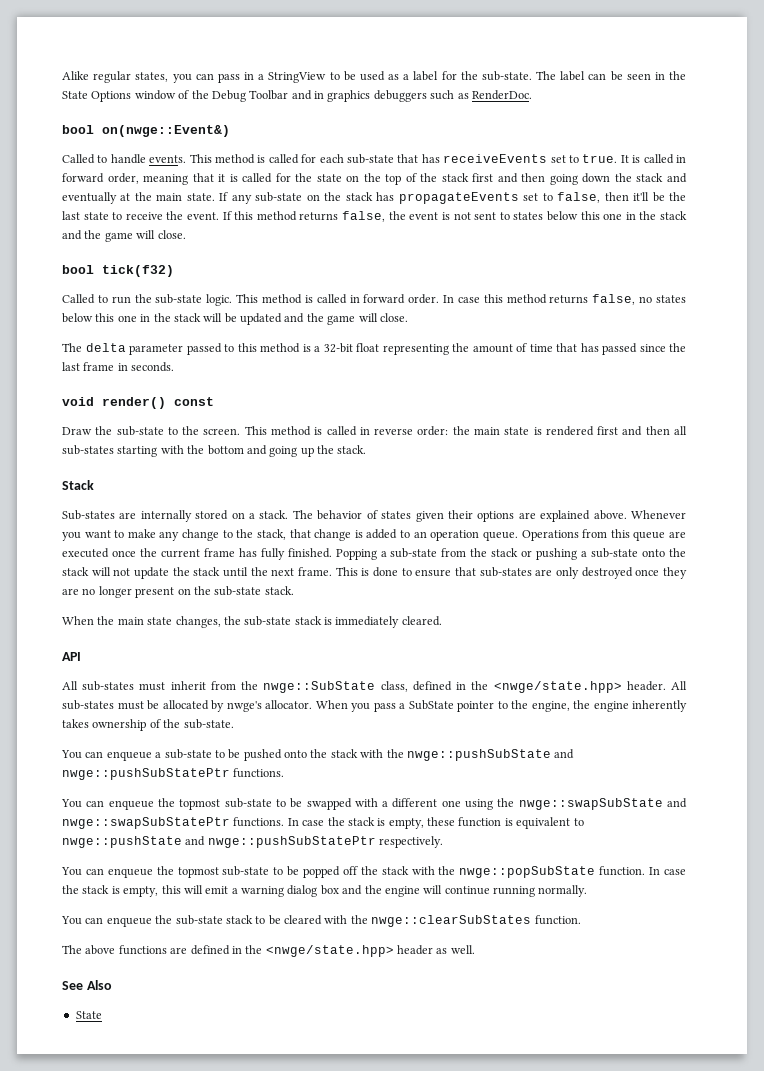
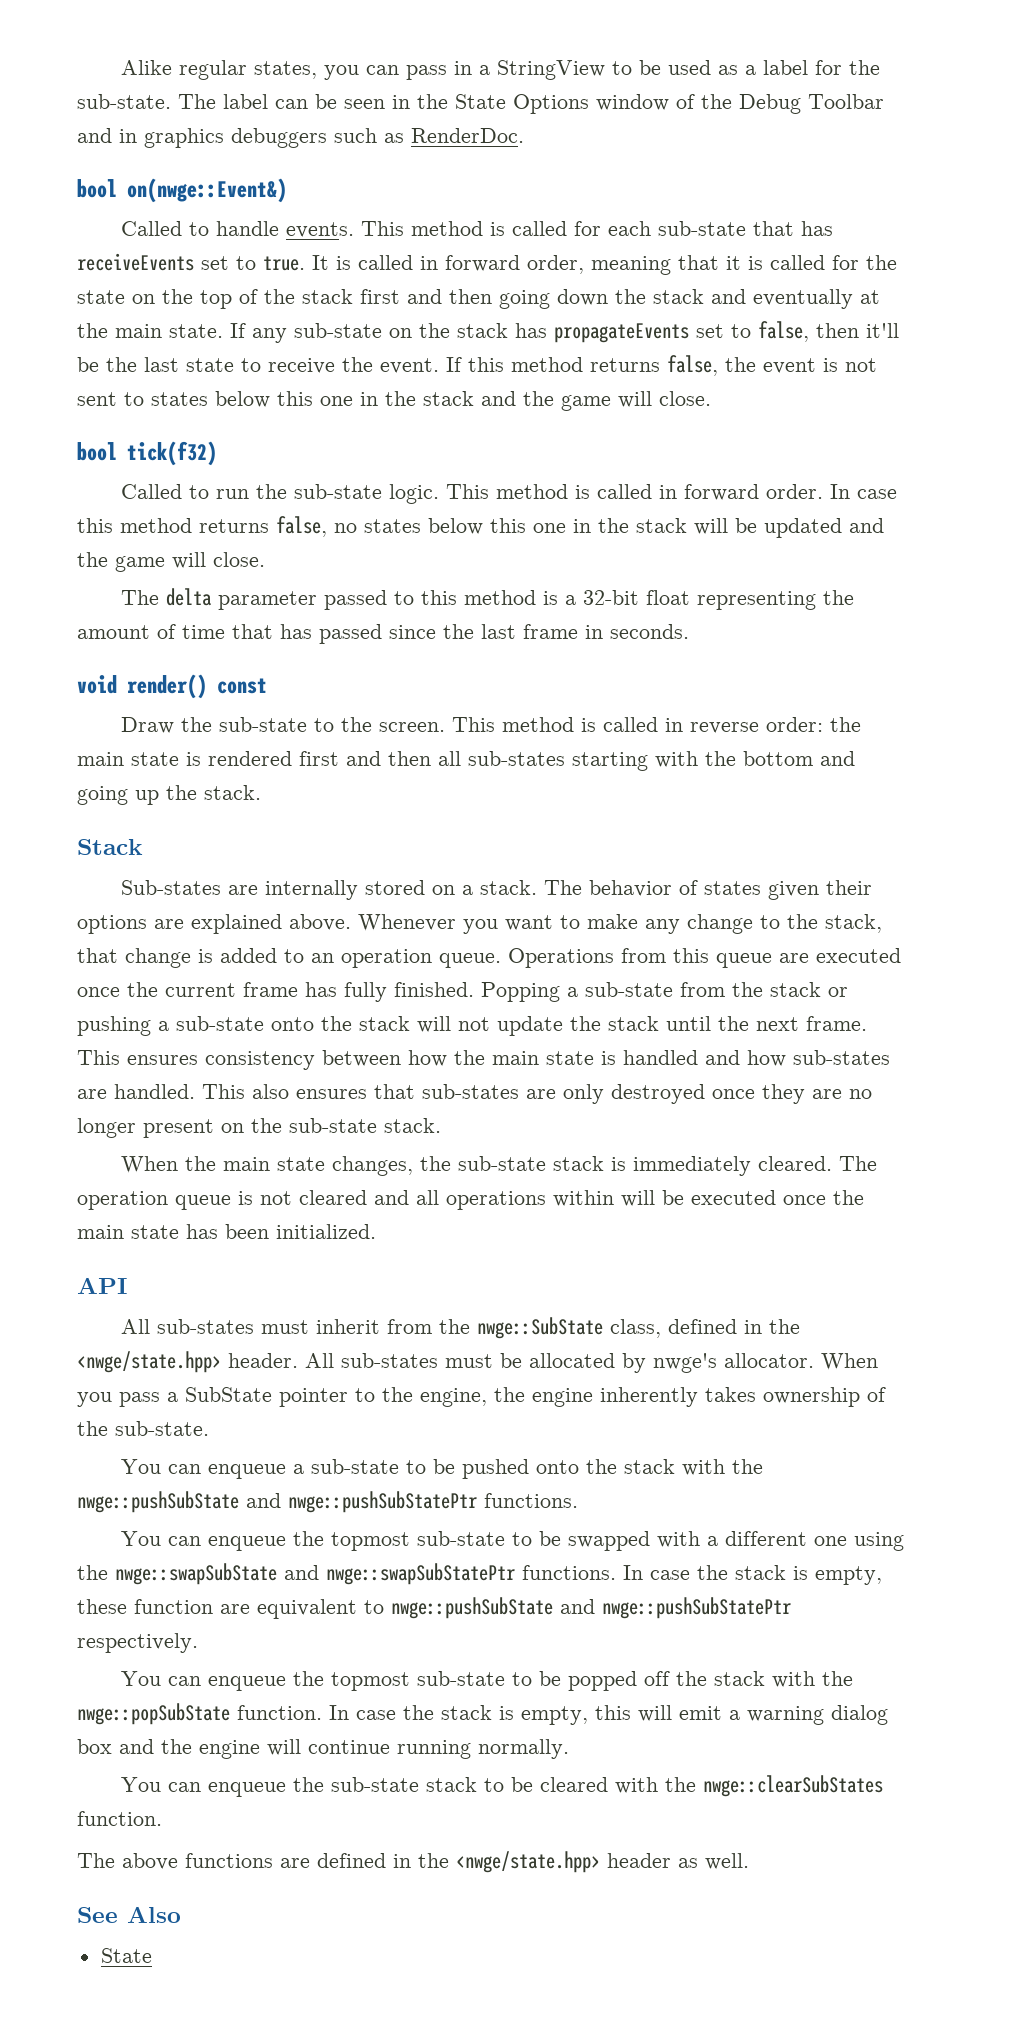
[361,567,452,577] is done to ensure -> [127,1050,890,1070] [77,1084,367,1099] ensures consistency between how the main state is handled and how sub-states are handled. This also ensures
(442, 621) none -> [838,1156,877,1171] [77,1190,864,1210] [77,1224,376,1239] The operation queue is not cleared and all operations within will be executed once the main state has been initialized.
[504,818,513,826] is -> [220,1604,250,1614] are
[62,836,182,848] nwge::pushState -> [391,1597,553,1619] nwge::pushSubState

